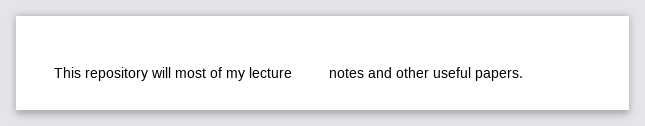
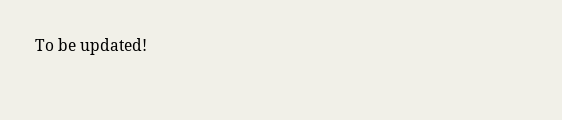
[54,67,523,81] This repository will most of my lecture notes and other useful papers. -> [35,38,148,55] To be updated!

